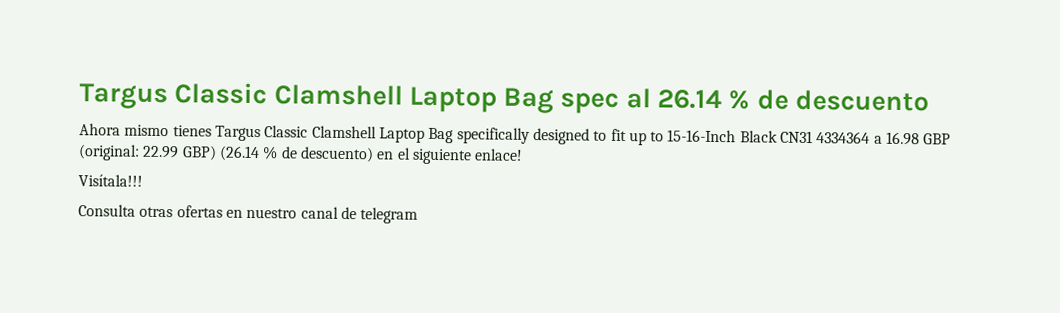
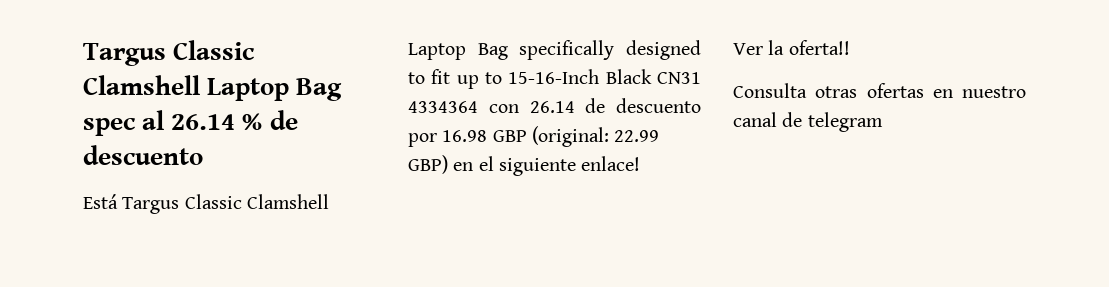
[79,123,212,137] Ahora mismo tienes -> [83,194,118,209] Está
[873,135,883,144] a -> [488,98,701,113] [408,133,437,147] con 26.14 de descuento por
[218,145,374,163] (26.14 % de descuento) -> (448, 164) none
[78,174,143,187] Visítala!!! -> [733,40,850,55] Ver la oferta!!

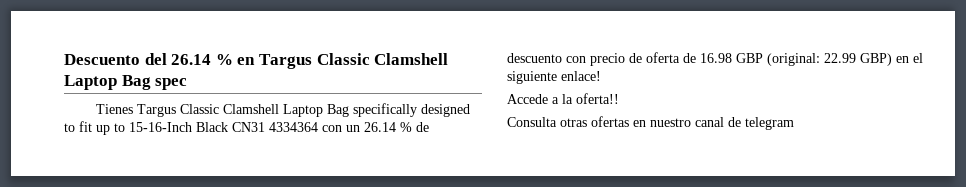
(83, 54) none -> [64,53,256,65] Descuento del 26.14 % en
[142,110,298,130] [83,145,203,165] [83,194,118,209] al 26.14 % de descuento // Está -> [95,104,133,114] // Tienes
[529,98,701,113] [408,133,437,147] 26.14 de descuento por -> [346,122,429,132] [507,52,696,66] un 26.14 % de descuento con precio de oferta de
[733,43,763,55] Ver -> [507,94,559,104] Accede a

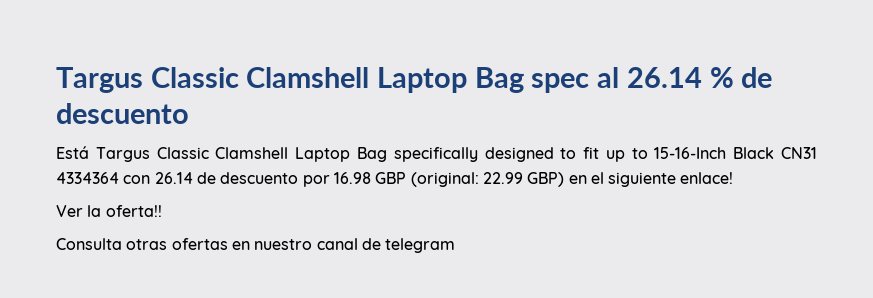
[64,53,256,65] Descuento del 26.14 % en -> (56, 80) none
[95,104,133,114] // Tienes -> [597,67,773,88] [56,103,189,124] [56,146,89,159] al 26.14 % de descuento // Está
[346,122,429,132] [507,52,696,66] un 26.14 % de descuento con precio de oferta de -> [154,172,330,187] 26.14 de descuento por
[507,94,559,104] Accede a -> [56,205,83,217] Ver

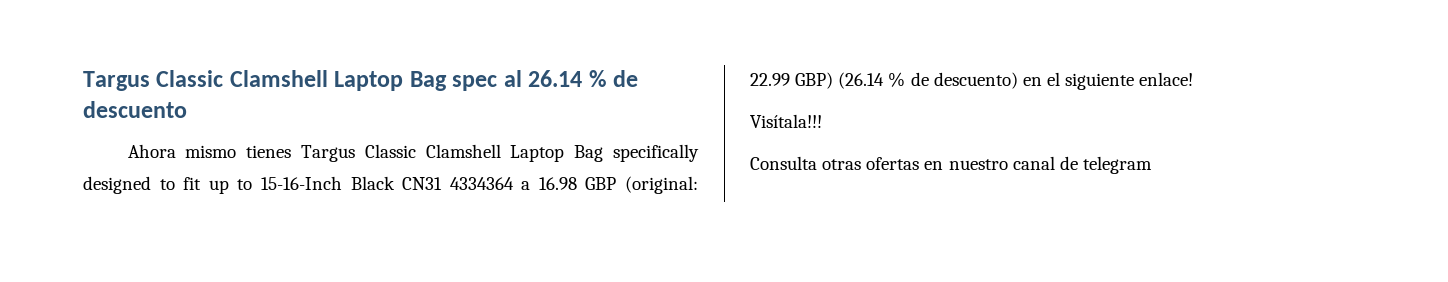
[56,146,89,159] Está -> [127,144,292,158] Ahora mismo tienes
[123,172,330,187] con 26.14 de descuento por -> [521,181,531,190] a
(565, 179) none -> [838,72,1018,89] (26.14 % de descuento)
[56,205,162,217] Ver la oferta!! -> [750,114,822,128] Visítala!!!

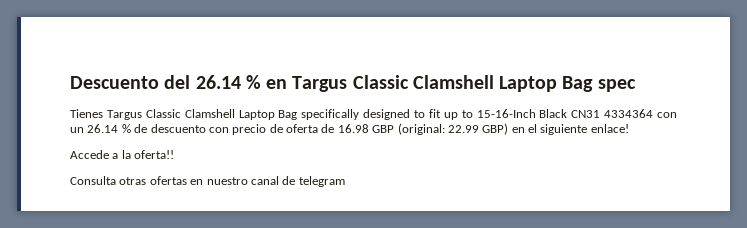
(83, 81) none -> [70,75,288,89] Descuento del 26.14 % en
[503,70,639,87] [83,101,187,118] [127,144,292,158] al 26.14 % de descuento // Ahora mismo tienes -> [70,109,103,118] // Tienes
[521,181,531,190] a -> [657,112,677,118] [70,124,335,135] con un 26.14 % de descuento con precio de oferta de
[838,72,1018,89] (26.14 % de descuento) -> (509, 129) none
[750,114,822,128] Visítala!!! -> [70,150,175,159] Accede a la oferta!!

